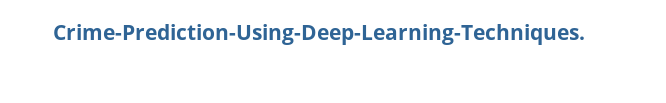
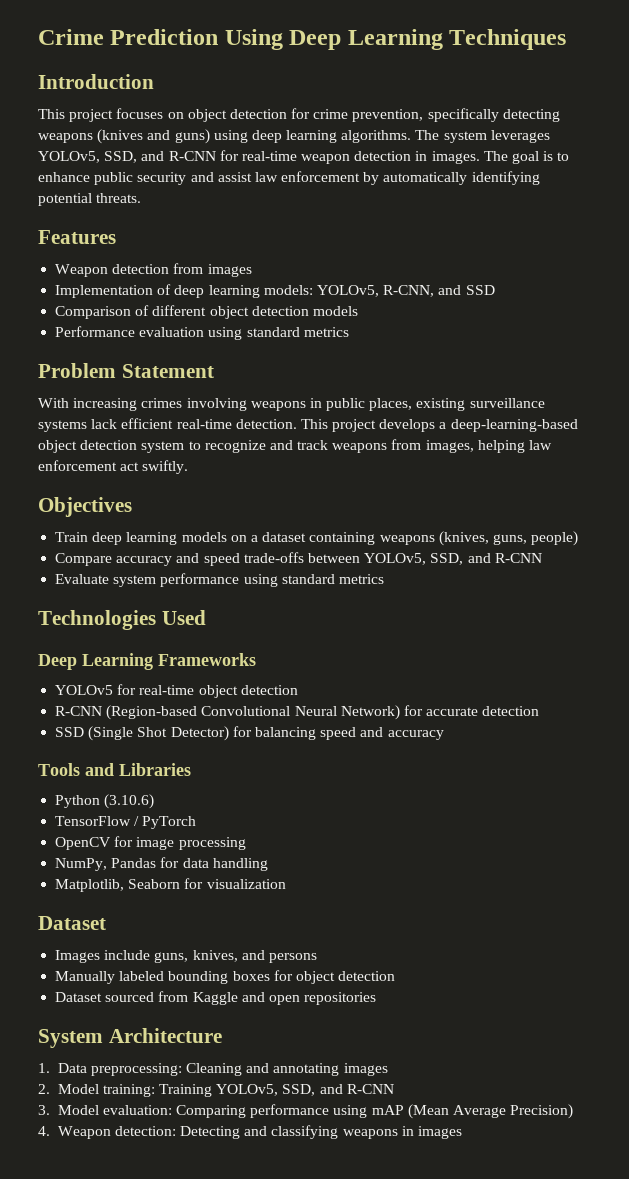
[53,24,585,45] Crime-Prediction-Using-Deep-Learning-Techniques. -> [38,29,567,50] [38,74,154,89] [38,108,560,122] [38,129,550,144] [38,150,570,164] [38,171,540,185] [38,193,142,206] [38,230,116,244] [55,263,252,277] [55,284,495,298] [55,305,358,319] [55,326,349,340] [38,363,214,378] [38,398,545,411] [38,418,578,432] [38,439,553,453] [38,460,189,474] [38,497,132,517] [55,531,579,546] [55,552,542,566] [55,573,384,587] [38,610,206,630] [38,653,256,670] [55,684,298,698] [55,705,540,720] [55,726,444,741] [38,763,191,776] [55,794,155,809] [55,816,197,829] [55,836,246,850] [55,857,268,871] [55,878,286,892] [38,916,106,930] [55,950,317,963] [55,970,396,984] [55,991,377,1005] [38,1028,222,1048] [38,1063,388,1076] [38,1084,394,1097] [38,1104,574,1119] [38,1125,463,1139] Crime Prediction Using Deep Learning Techniques // Introduction // This project focuses on object detection for crime prevention, specifically detecting weapons (knives and guns) using deep learning algorithms. The system leverages YOLOv5, SSD, and R-CNN for real-time weapon detection in images. The goal is to enhance public security and assist law enforcement by automatically identifying potential threats. // Features // Weapon detection from images // Implementation of deep learning models: YOLOv5, R-CNN, and SSD // Comparison of different object detection models // Performance evaluation using standard metrics // Problem Statement // With increasing crimes involving weapons in public places, existing surveillance systems lack efficient real-time detection. This project develops a deep-learning-based object detection system to recognize and track weapons from images, helping law enforcement act swiftly. // Objectives // Train deep learning models on a dataset containing weapons (knives, guns, people) // Compare accuracy and speed trade-offs between YOLOv5, SSD, and R-CNN // Evaluate system performance using standard metrics // Technologies Used // Deep Learning Frameworks // YOLOv5 for real-time object detection // R-CNN (Region-based Convolutional Neural Network) for accurate detection // SSD (Single Shot Detector) for balancing speed and accuracy // Tools and Libraries // Python (3.10.6) // TensorFlow / PyTorch // OpenCV for image processing // NumPy, Pandas for data handling // Matplotlib, Seaborn for visualization // Dataset // Images include guns, knives, and persons // Manually labeled bounding boxes for object detection // Dataset sourced from Kaggle and open repositories // System Architecture // 1. Data preprocessing: Cleaning and annotating images // 2. Model training: Training YOLOv5, SSD, and R-CNN // 3. Model evaluation: Comparing performance using mAP (Mean Average Precision) // 4. Weapon detection: Detecting and classifying weapons in images

